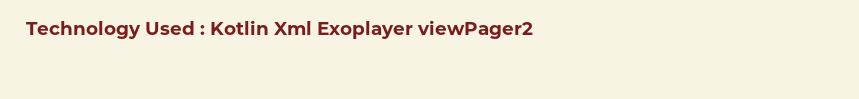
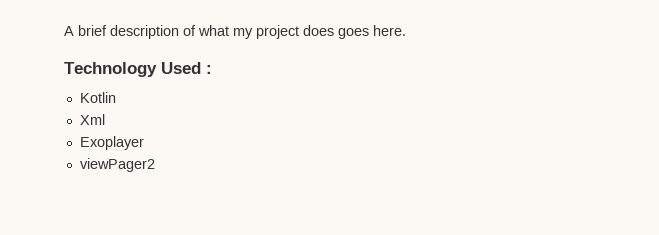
(26, 30) none -> [64,25,406,39] A brief description of what my project does goes here. //
(205, 30) none -> (212, 69) //
(269, 27) none -> (116, 97) //
(312, 28) none -> (105, 119) //
(413, 30) none -> (144, 143) //

